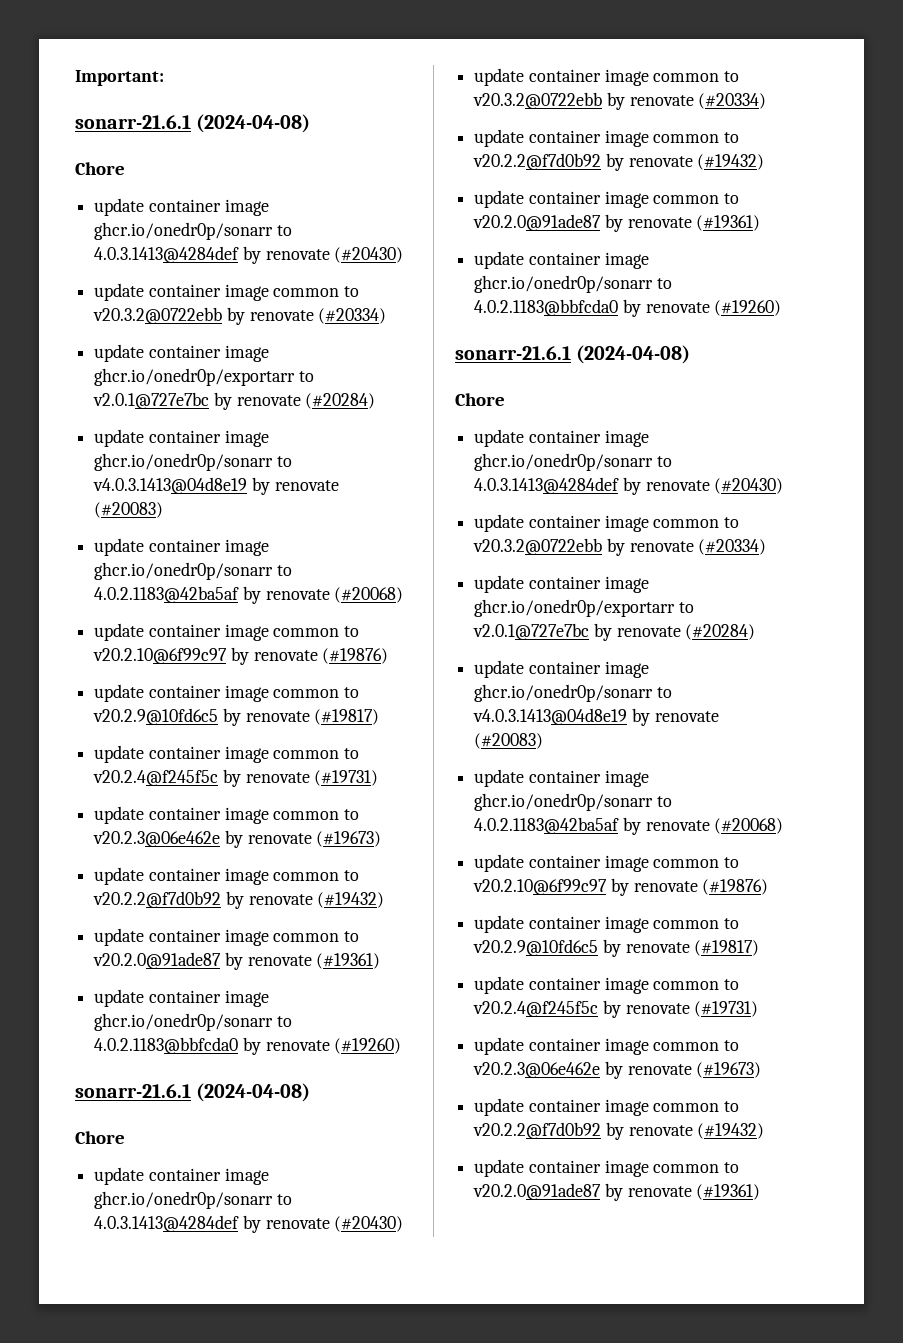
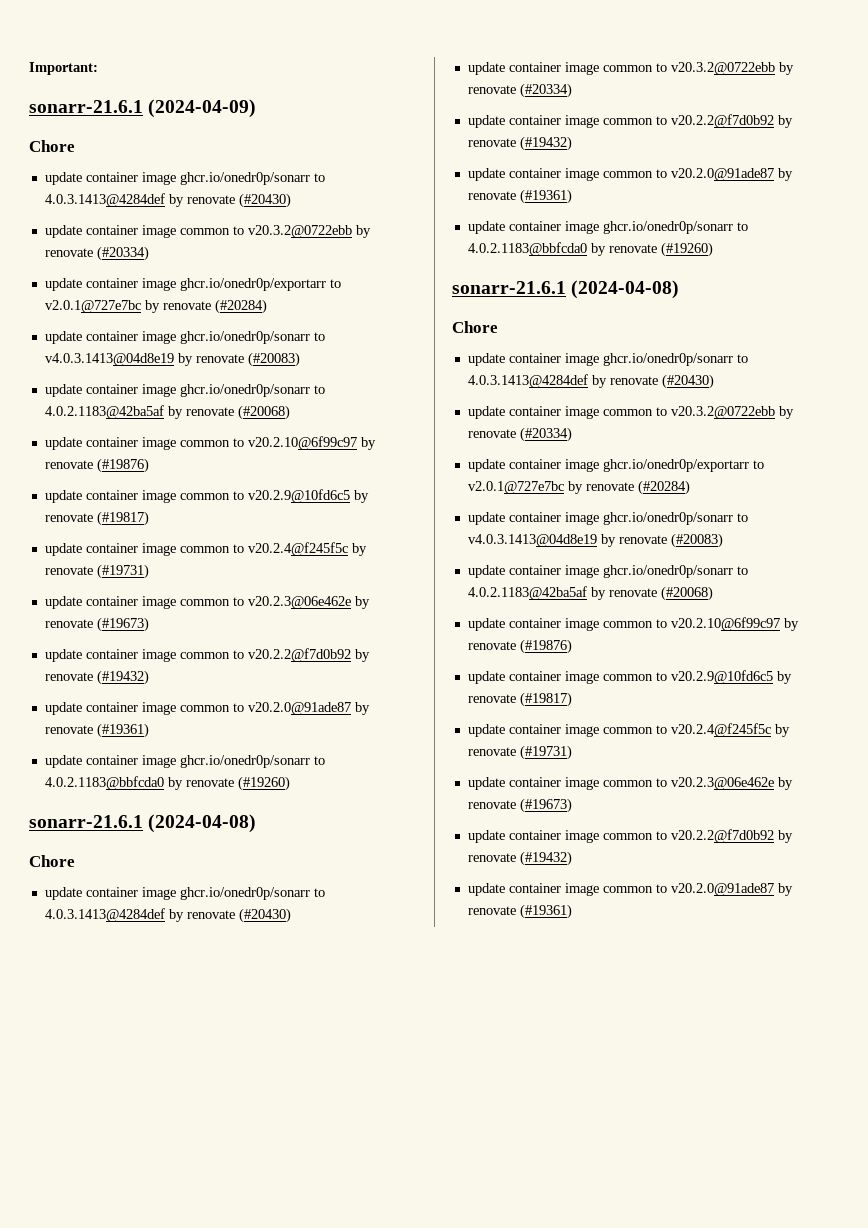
[196,114,311,133] (2024-04-08) -> [148,99,257,118] (2024-04-09)

